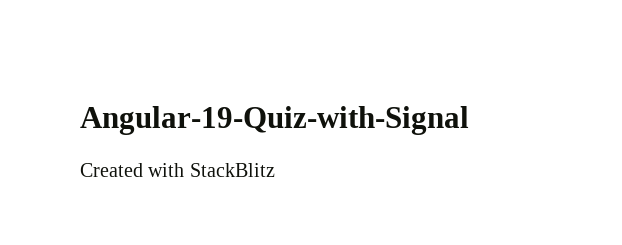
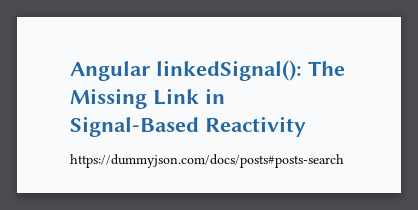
[80,106,469,135] [80,163,275,177] Angular-19-Quiz-with-Signal // Created with StackBlitz -> [70,60,345,81] [70,88,225,109] [70,116,306,137] [70,154,344,168] Angular linkedSignal(): The Missing Link in Signal-Based Reactivity // https://dummyjson.com/docs/posts#posts-search

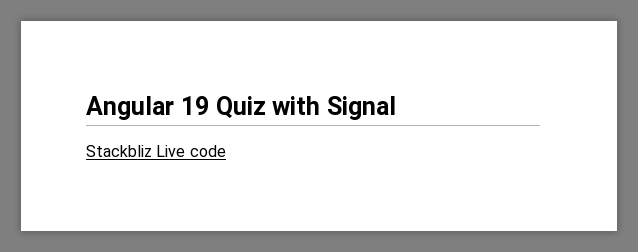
[156,60,345,81] [70,88,225,109] [70,116,306,137] [70,154,344,168] linkedSignal(): The Missing Link in Signal-Based Reactivity // https://dummyjson.com/docs/posts#posts-search -> [180,96,396,120] [86,145,226,157] 19 Quiz with Signal // Stackbliz Live code

